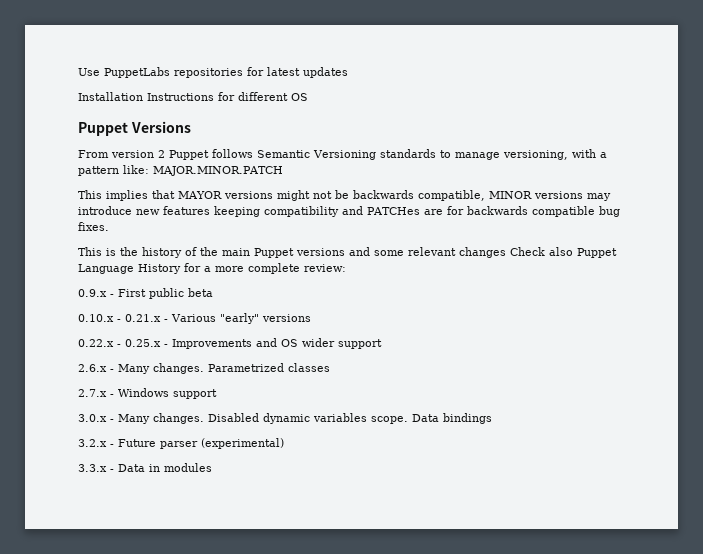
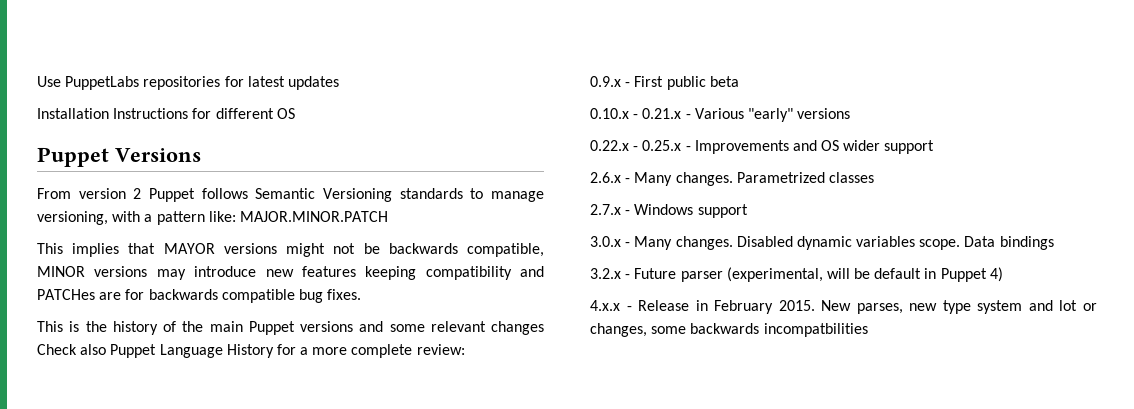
[201,438,284,449] [78,463,212,472] (experimental) // 3.3.x - Data in modules -> [726,267,1003,282] [590,300,1097,314] [590,323,868,337] (experimental, will be default in Puppet 4) // 4.x.x - Release in February 2015. New parses, new type system and lot or changes, some backwards incompatbilities

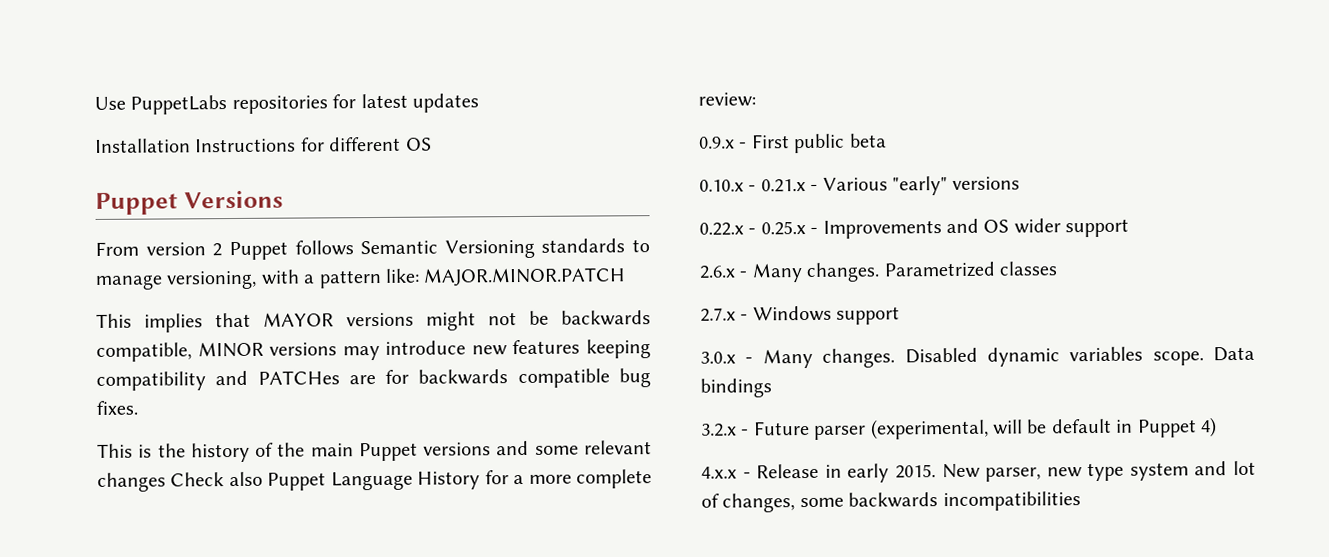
[714,300,774,314] February -> [847,463,890,483] early
[856,303,903,314] parses, -> [985,467,1042,482] parser,
[1083,303,1097,311] or -> [701,493,720,508] of
[763,323,868,337] incompatbilities -> [942,491,1081,512] incompatibilities

